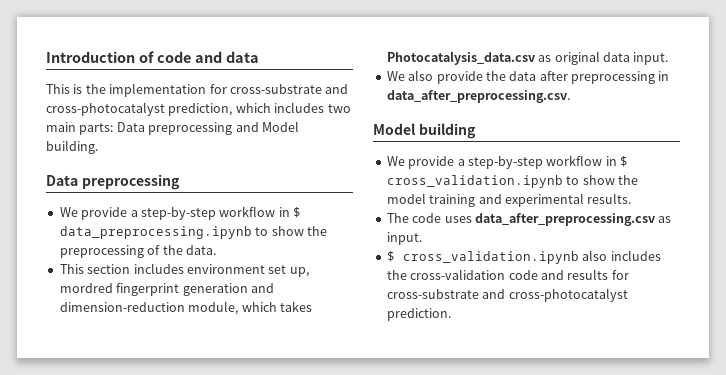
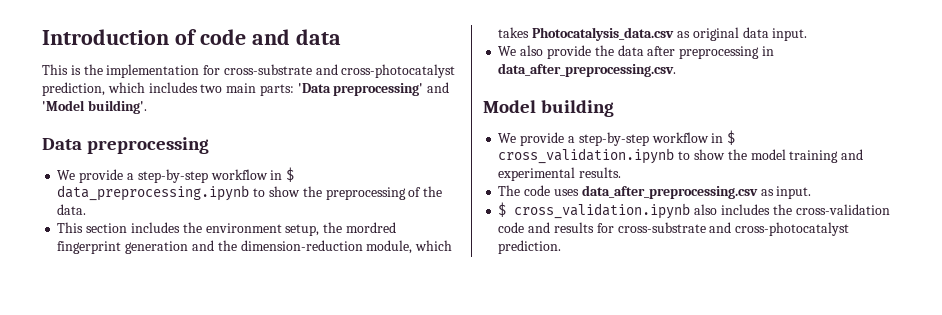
[116,121,299,135] [46,140,98,154] Data preprocessing and Model building. -> [297,82,450,96] [42,100,147,114] 'Data preprocessing' and 'Model building'.
[186,264,309,277] environment set up, -> [182,222,343,236] the environment setup, the
(274, 288) none -> [217,240,237,251] the

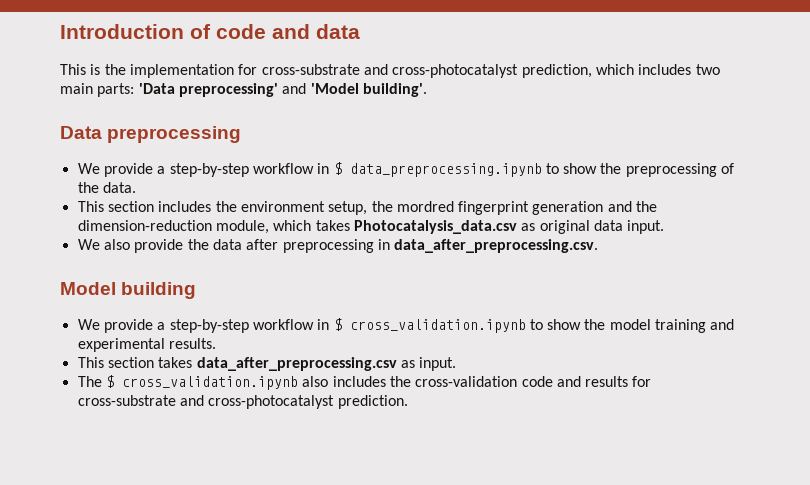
[498,185,579,196] The code uses -> [77,357,193,368] This section takes
(812, 192) none -> [77,376,102,387] The

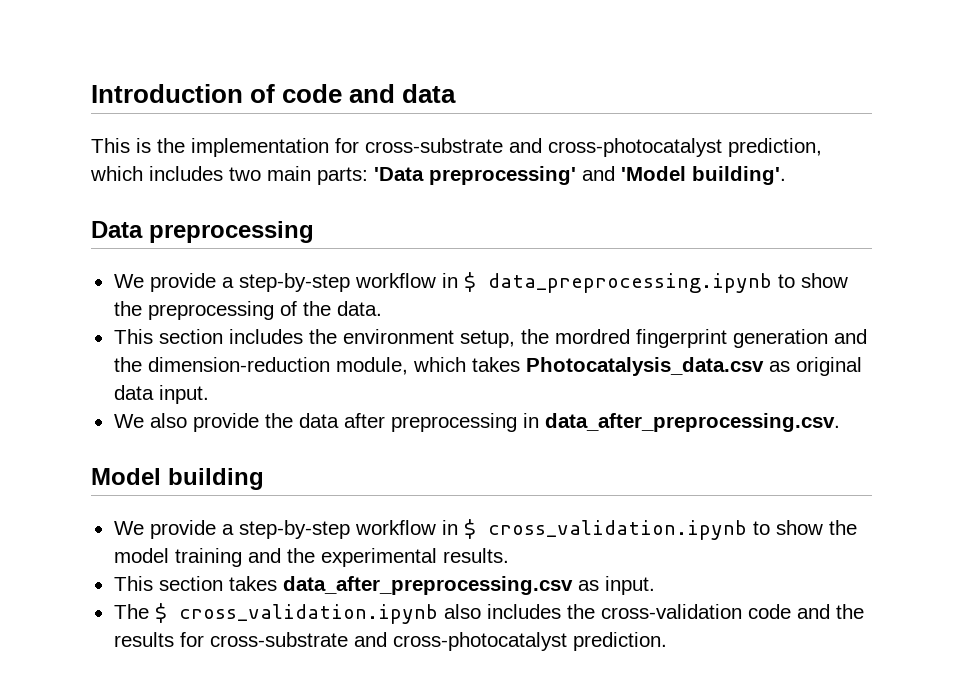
(735, 324) none -> [286,548,315,563] the
(581, 381) none -> [835,604,864,619] the

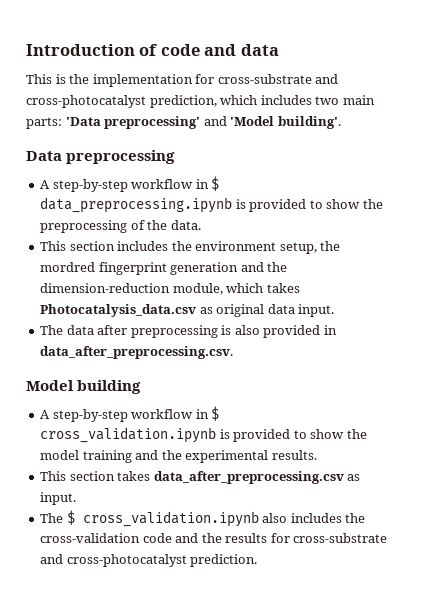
[113,273,234,292] We provide a -> [40,180,51,189] A
(772, 283) none -> [235,199,307,212] is provided
[113,413,517,432] We also provide the data after preprocessing -> [40,325,321,338] The data after preprocessing is also provided
[113,520,234,539] We provide a -> [40,410,51,419] A
(747, 530) none -> [219,429,291,442] is provided

